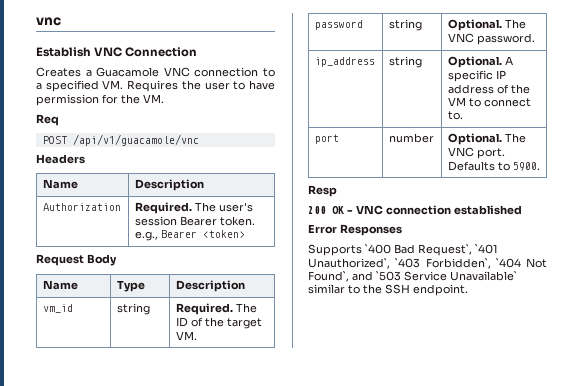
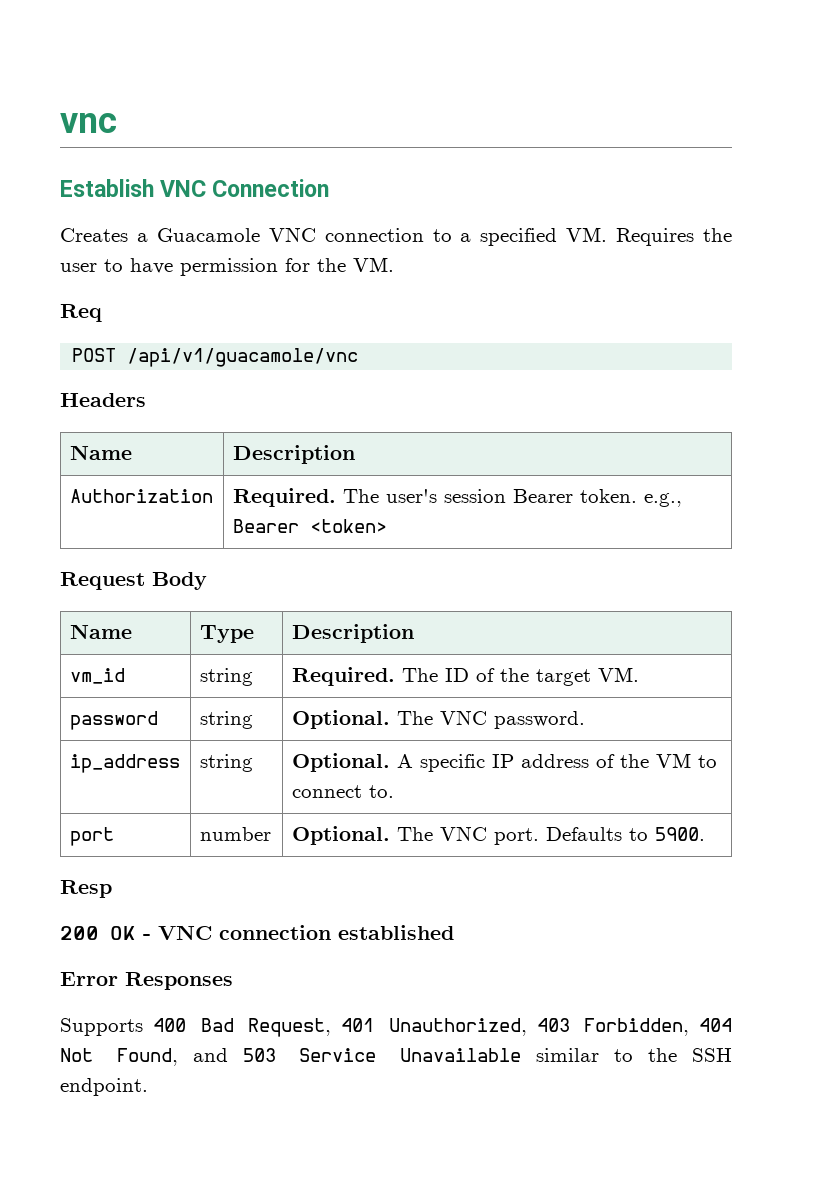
[365,244,498,256] [308,258,547,269] [308,271,517,282] `400 Bad Request`, `401 Unauthorized`, `403 Forbidden`, `404 Not Found`, and `503 Service Unavailable` -> [152,1018,732,1037] [60,1048,521,1066] 400 Bad Request, 401 Unauthorized, 403 Forbidden, 404 Not Found, and 503 Service Unavailable

